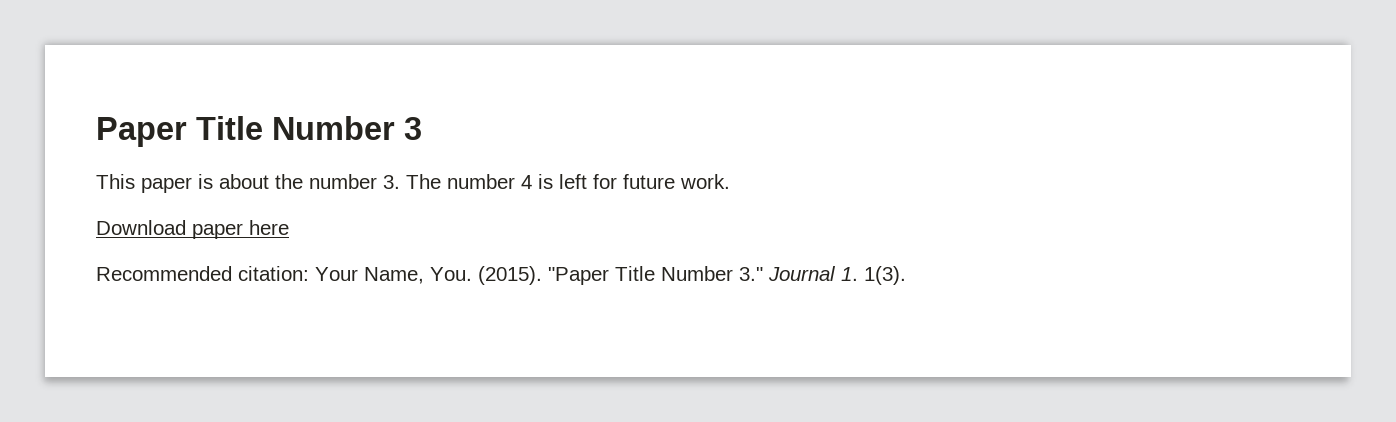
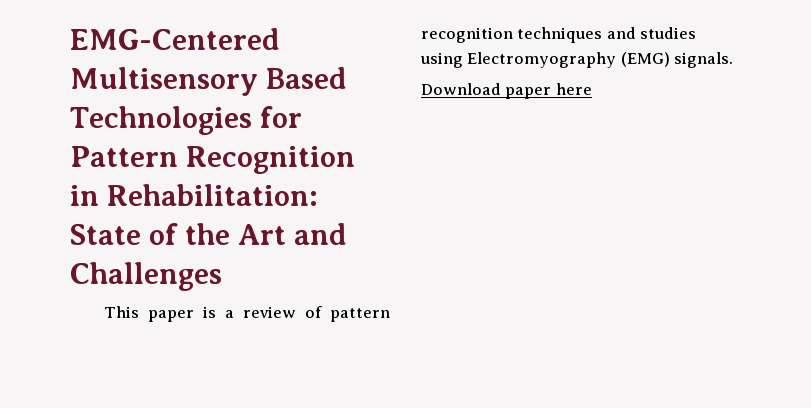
[96,116,422,147] [96,174,730,193] [96,220,289,239] [96,266,906,285] Paper Title Number 3 // This paper is about the number 3. The number 4 is left for future work. // Download paper here // Recommended citation: Your Name, You. (2015). "Paper Title Number 3." Journal 1. 1(3). -> [70,28,280,50] [70,67,348,96] [70,106,303,135] [70,146,356,174] [70,184,319,206] [70,223,348,245] [70,262,222,291] [103,306,390,322] [421,27,697,43] [420,52,734,68] [421,83,592,99] EMG-Centered Multisensory Based Technologies for Pattern Recognition in Rehabilitation: State of the Art and Challenges // This paper is a review of pattern recognition techniques and studies using Electromyography (EMG) signals. // Download paper here

